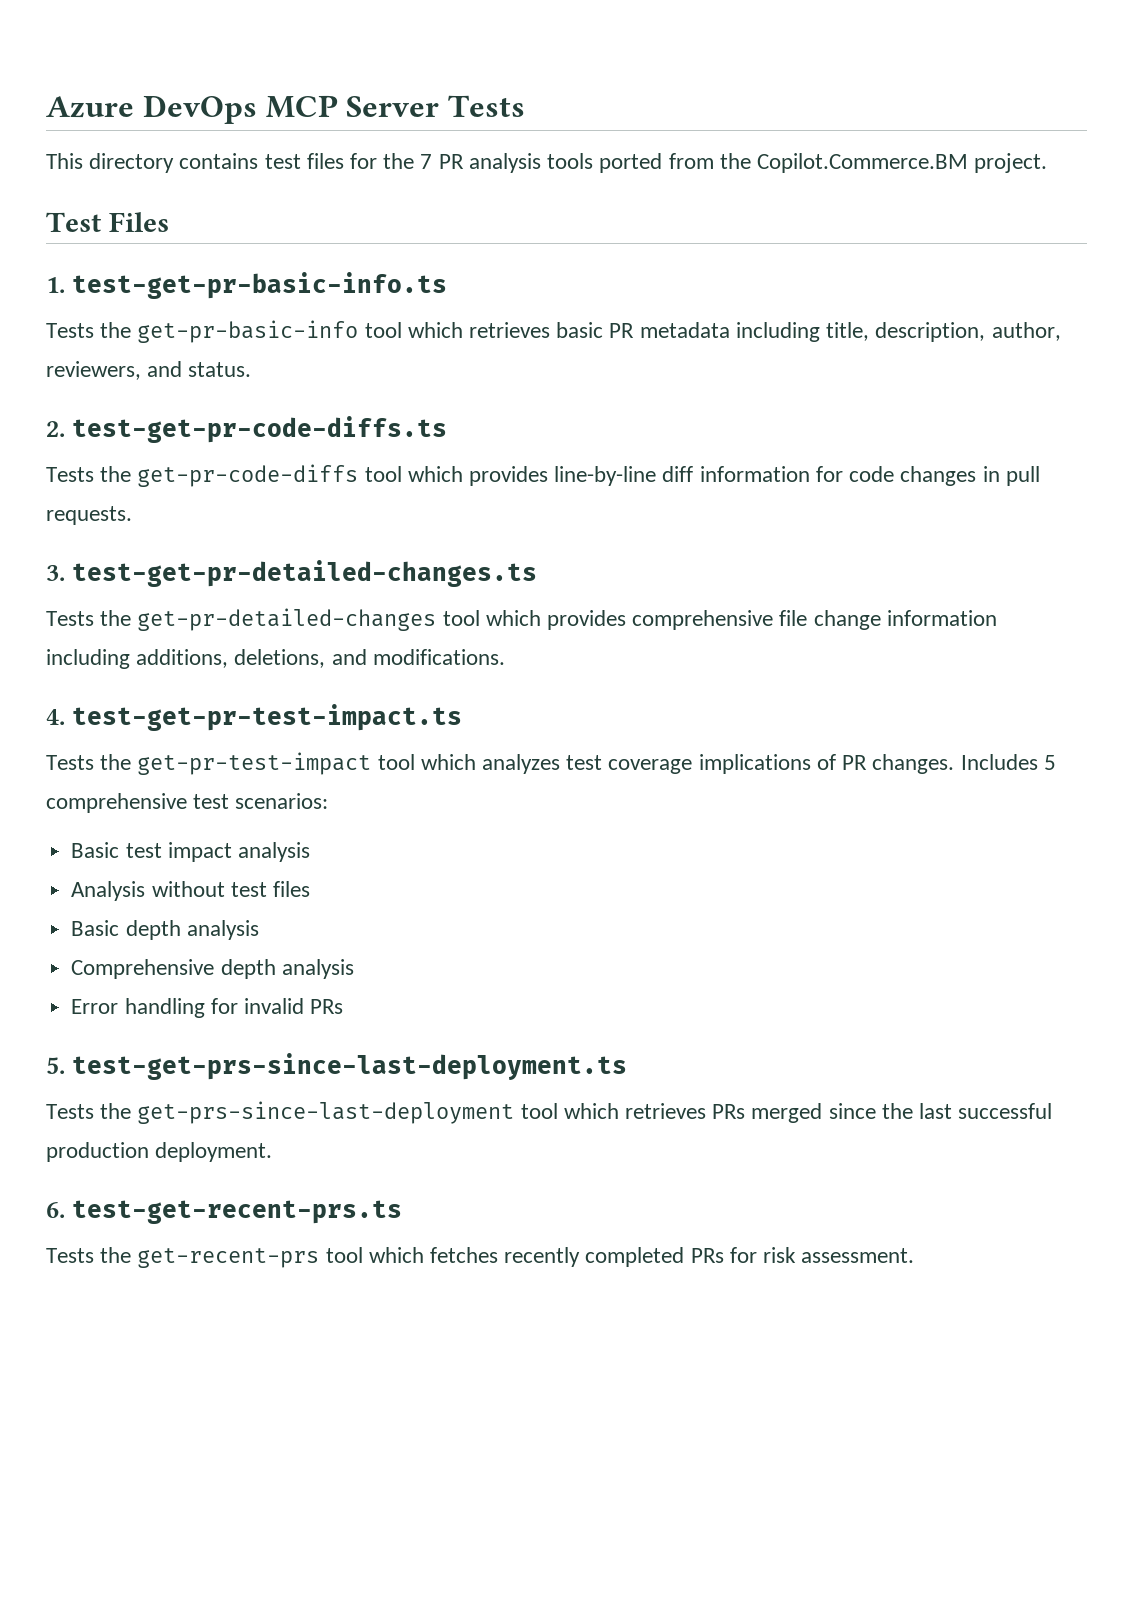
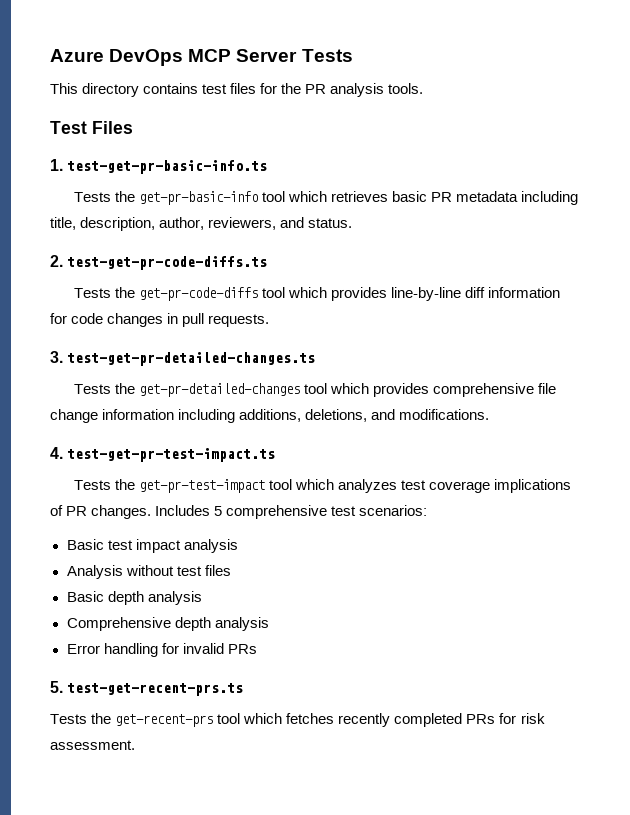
[420,154,433,169] 7 -> (302, 88) none
[547,153,1048,173] tools ported from the Copilot.Commerce.BM project. -> [388,83,424,94] tools.
[72,1053,628,1080] [46,1101,1053,1124] [46,1142,273,1162] [46,1202,65,1218] test-get-prs-since-last-deployment.ts // Tests the get-prs-since-last-deployment tool which retrieves PRs merged since the last successful production deployment. // 6. -> (63, 687) none

